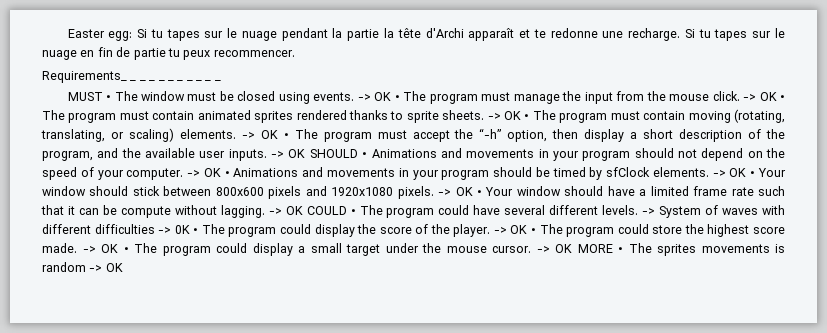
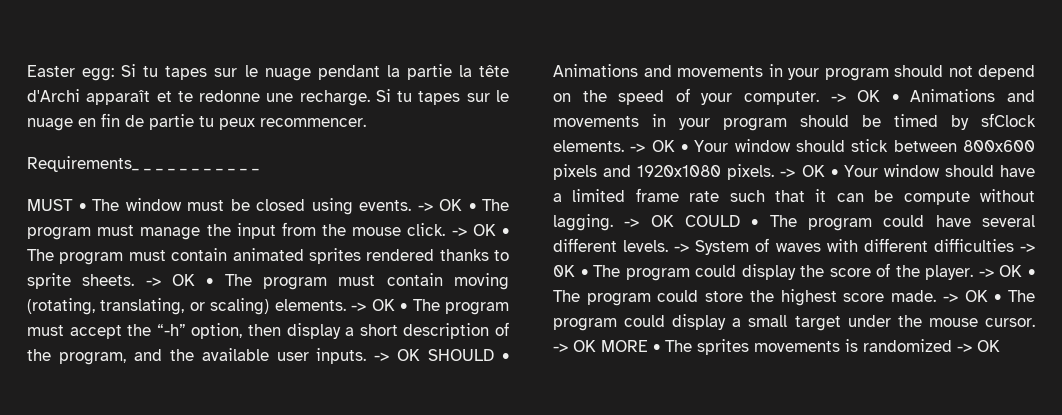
[42,262,86,272] random -> [863,339,952,352] randomized

